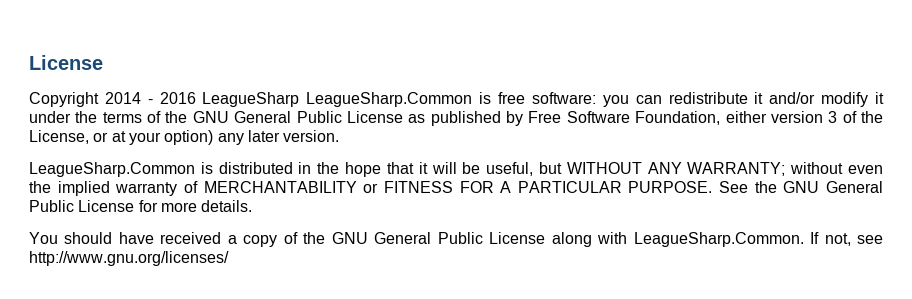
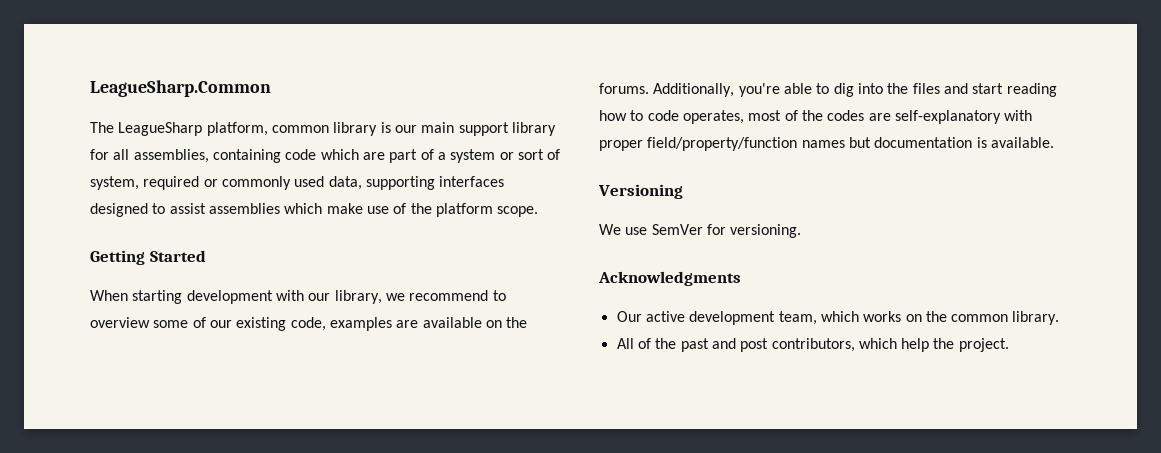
[29,55,103,70] [29,92,885,107] [29,111,883,126] [29,130,340,145] [29,162,883,177] [29,181,883,196] [29,200,253,212] [29,232,884,247] [29,251,229,266] License // Copyright 2014 - 2016 LeagueSharp LeagueSharp.Common is free software: you can redistribute it and/or modify it under the terms of the GNU General Public License as published by Free Software Foundation, either version 3 of the License, or at your option) any later version. // LeagueSharp.Common is distributed in the hope that it will be useful, but WITHOUT ANY WARRANTY; without even the implied warranty of MERCHANTABILITY or FITNESS FOR A PARTICULAR PURPOSE. See the GNU General Public License for more details. // You should have received a copy of the GNU General Public License along with LeagueSharp.Common. If not, see http://www.gnu.org/licenses/ -> [90,80,271,97] [90,122,556,136] [90,149,561,163] [90,176,505,190] [90,203,539,217] [90,250,206,265] [90,290,506,304] [90,317,528,331] [599,83,1057,97] [599,110,1033,124] [599,137,1054,151] [598,184,683,199] [599,224,802,238] [598,271,741,286] [616,311,1060,325] [616,338,1009,352] LeagueSharp.Common // The LeagueSharp platform, common library is our main support library for all assemblies, containing code which are part of a system or sort of system, required or commonly used data, supporting interfaces designed to assist assemblies which make use of the platform scope. // Getting Started // When starting development with our library, we recommend to overview some of our existing code, examples are available on the forums. Additionally, you're able to dig into the files and start reading how to code operates, most of the codes are self-explanatory with proper field/property/function names but documentation is available. // Versioning // We use SemVer for versioning. // Acknowledgments // Our active development team, which works on the common library. // All of the past and post contributors, which help the project.

